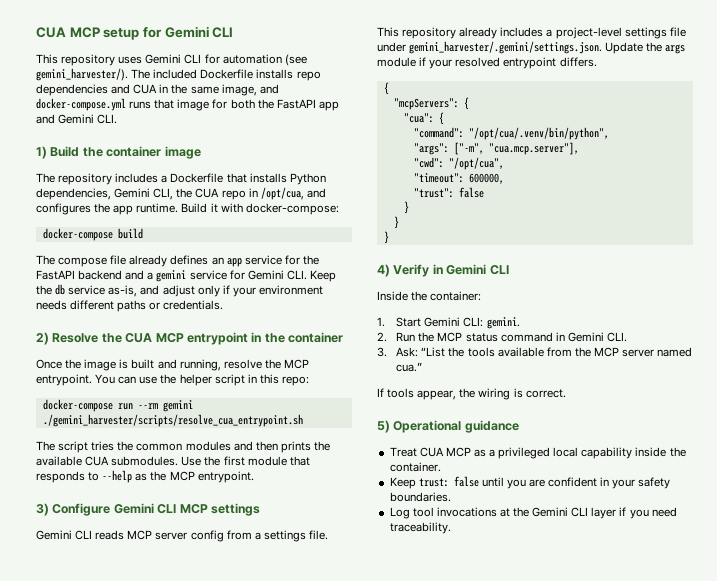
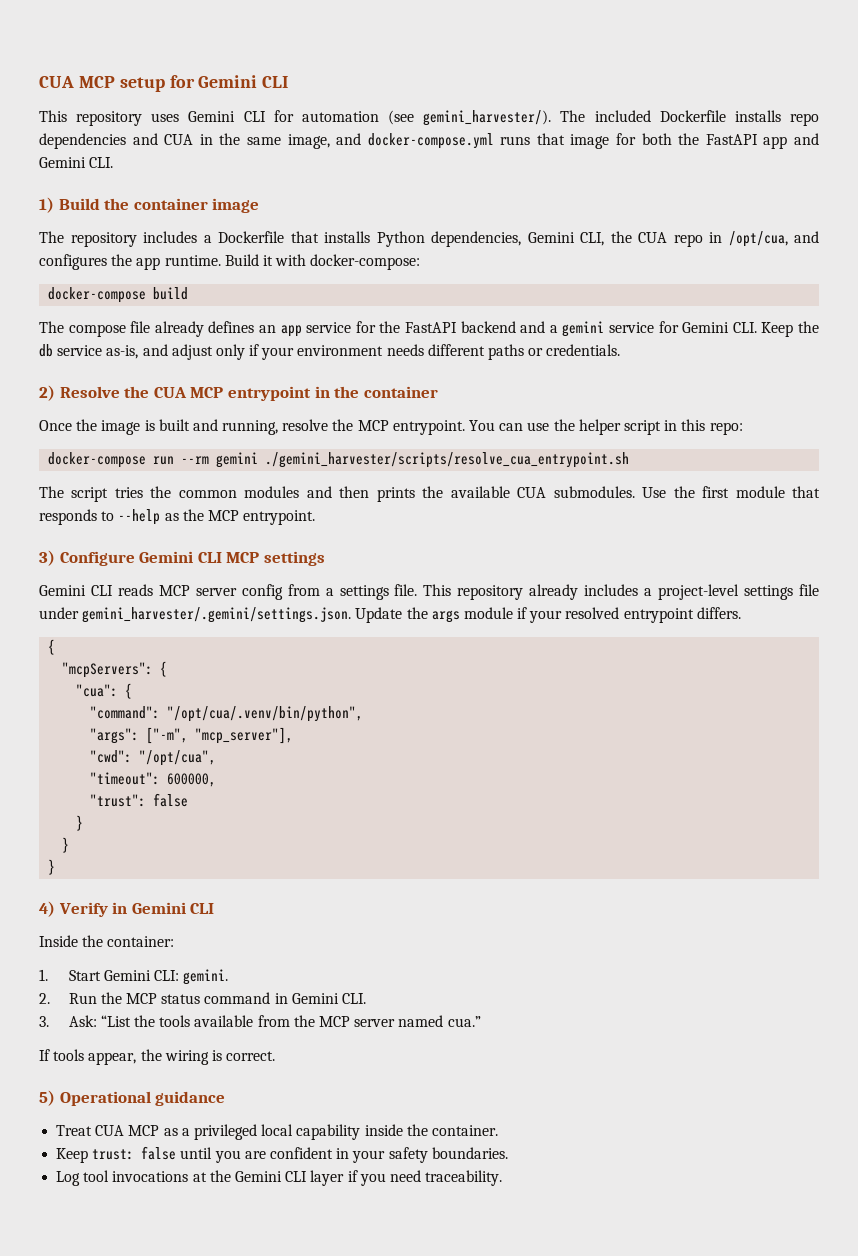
[488,142,579,155] "cua.mcp.server"], -> [195,727,294,744] "mcp_server"],

